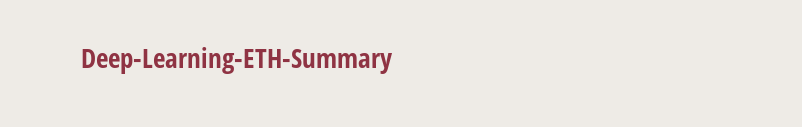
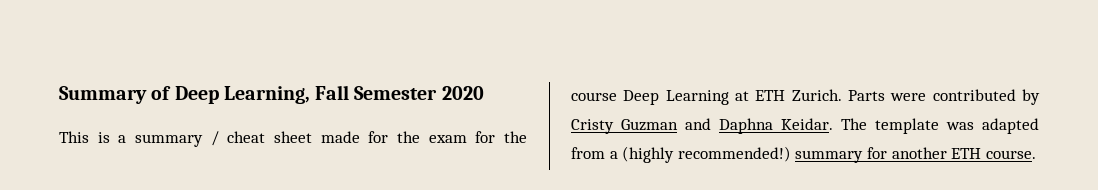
[81,47,393,74] Deep-Learning-ETH-Summary -> [59,85,484,104] [59,131,527,147] [571,89,1040,105] [571,118,1039,134] [571,146,1036,163] Summary of Deep Learning, Fall Semester 2020 // This is a summary / cheat sheet made for the exam for the course Deep Learning at ETH Zurich. Parts were contributed by Cristy Guzman and Daphna Keidar. The template was adapted from a (highly recommended!) summary for another ETH course.

